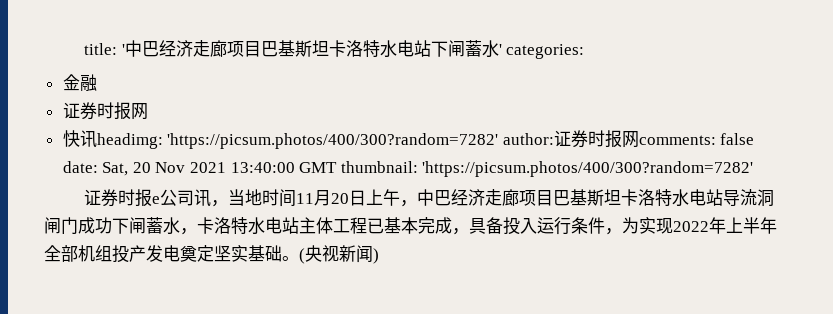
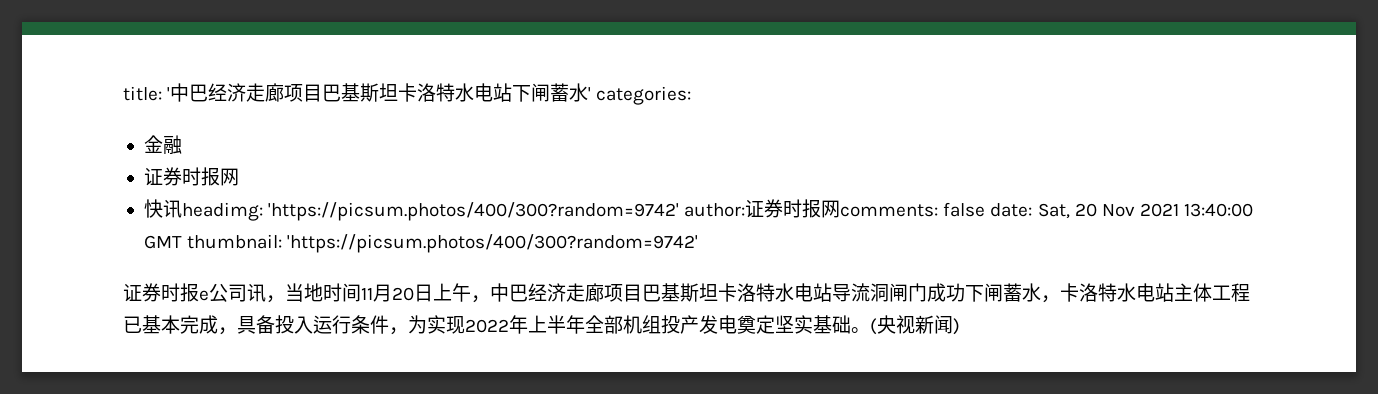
[167,133,499,149] 'https://picsum.photos/400/300?random=7282' -> [268,202,680,221] 'https://picsum.photos/400/300?random=9742'
[422,161,754,177] 'https://picsum.photos/400/300?random=7282' -> [287,234,699,253] 'https://picsum.photos/400/300?random=9742'

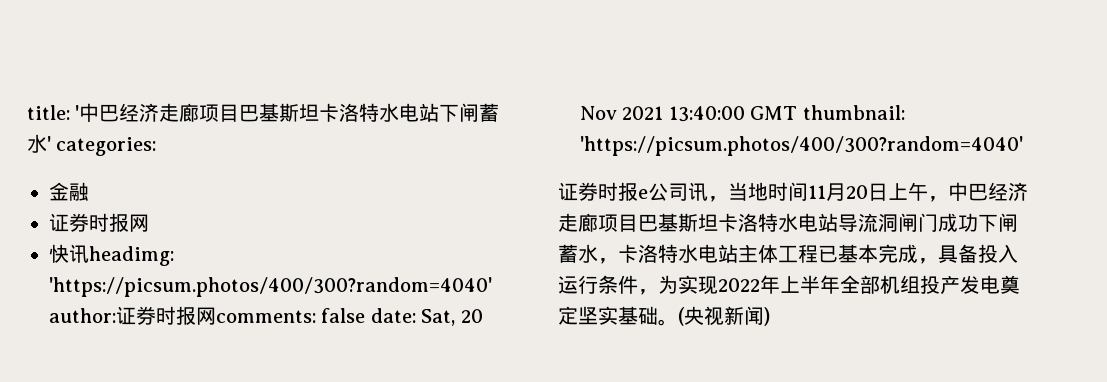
[268,202,680,221] 'https://picsum.photos/400/300?random=9742' -> [49,277,492,297] 'https://picsum.photos/400/300?random=4040'
[287,234,699,253] 'https://picsum.photos/400/300?random=9742' -> [580,136,1023,156] 'https://picsum.photos/400/300?random=4040'

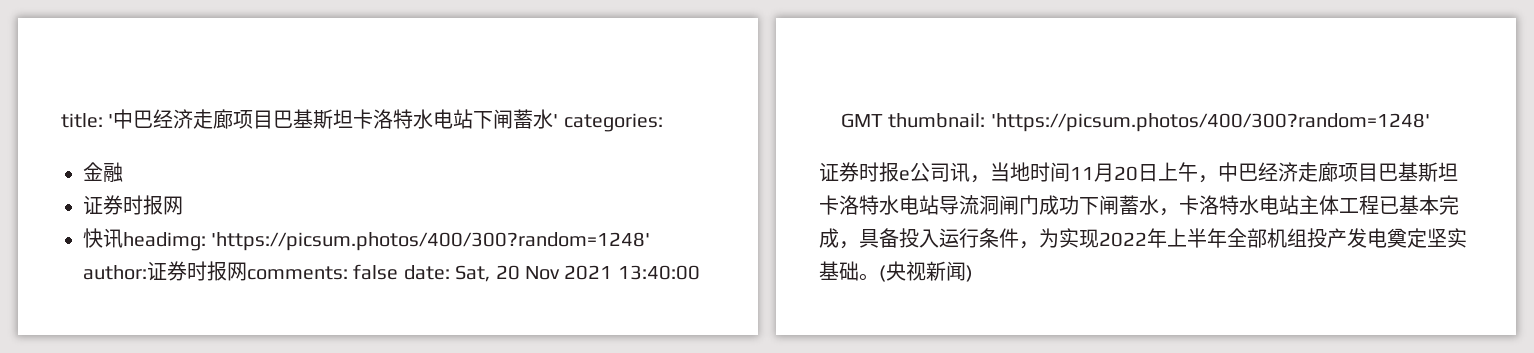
[49,277,492,297] 'https://picsum.photos/400/300?random=4040' -> [211,232,651,251] 'https://picsum.photos/400/300?random=1248'
[580,136,1023,156] 'https://picsum.photos/400/300?random=4040' -> [990,113,1430,132] 'https://picsum.photos/400/300?random=1248'

